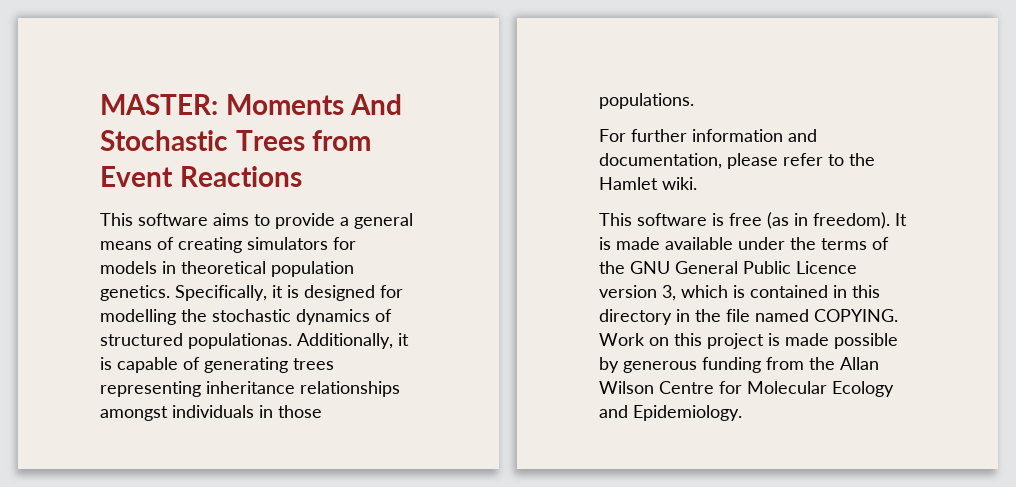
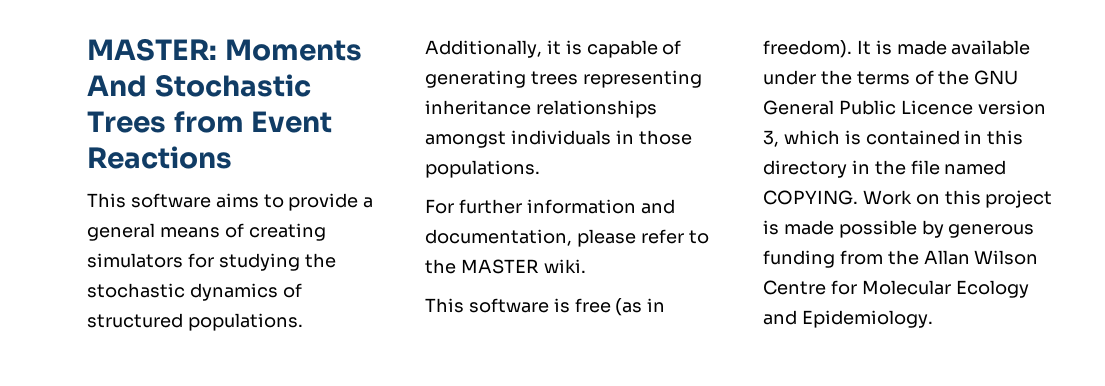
[100,261,354,277] [100,285,403,301] [100,309,176,325] models in theoretical population genetics. Specifically, it is designed for modelling -> [218,253,300,271] studying
[188,333,292,349] populationas. -> [187,313,303,331] populations.
[599,177,658,190] Hamlet -> [460,259,539,274] MASTER

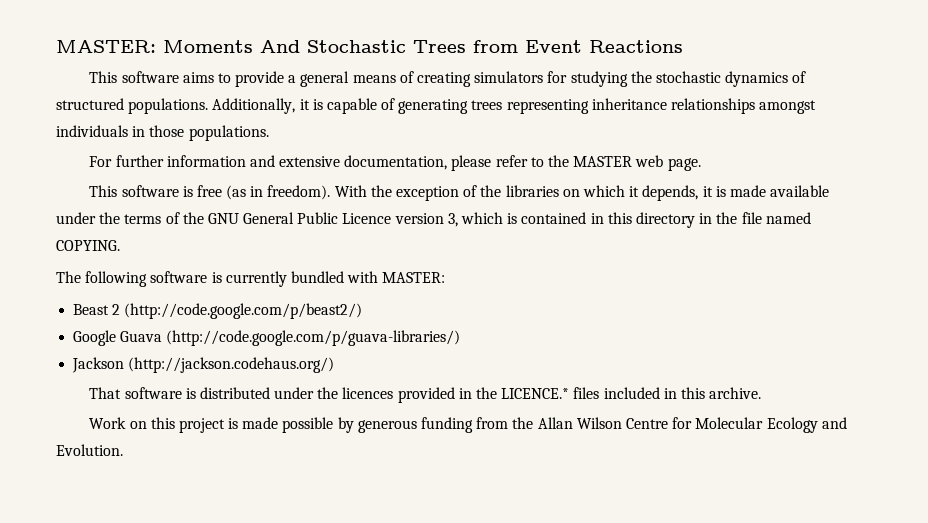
(675, 206) none -> [279,156,341,167] extensive
[543,259,586,273] wiki. -> [635,155,701,171] web page.
[856,40,871,55] It -> [334,185,713,201] With the exception of the libraries on which it depends, it
(858, 197) none -> [56,271,446,287] [73,303,363,319] [73,330,461,346] [72,357,335,373] [89,387,762,403] // The following software is currently bundled with MASTER: // Beast 2 (http://code.google.com/p/beast2/) // Google Guava (http://code.google.com/p/guava-libraries/) // Jackson (http://jackson.codehaus.org/) // That software is distributed under the licences provided in the LICENCE.* files included in this archive. //
[801,310,933,328] Epidemiology. -> [56,444,123,456] Evolution.

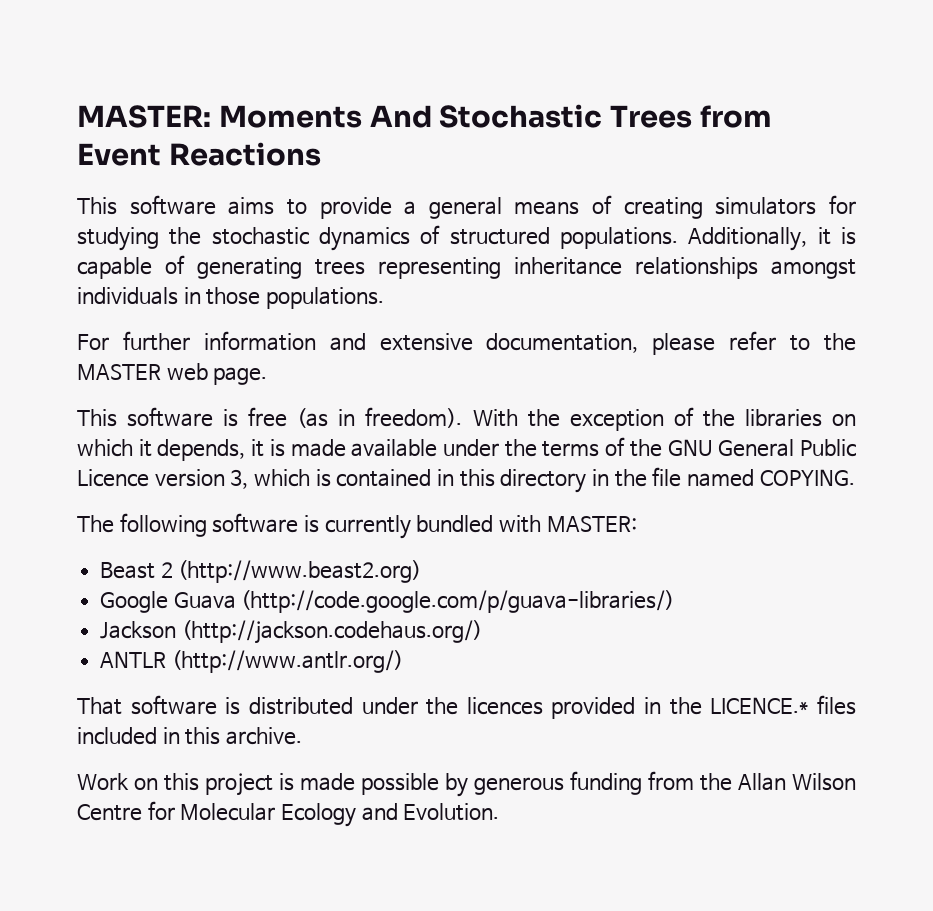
[124,303,363,319] (http://code.google.com/p/beast2/) -> [178,560,422,583] (http://www.beast2.org)
(335, 365) none -> [100,650,403,673] // ANTLR (http://www.antlr.org/)

